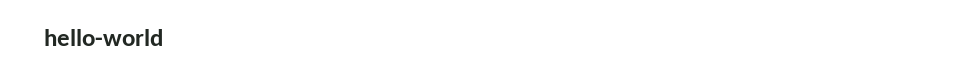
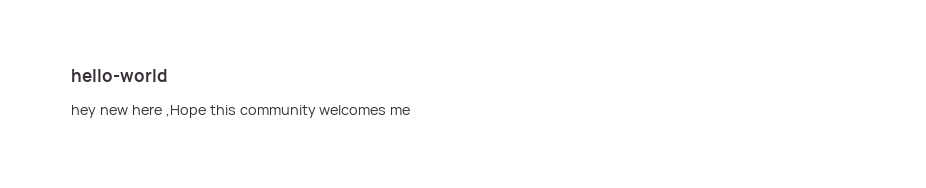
(163, 37) none -> [71,105,411,118] // hey new here ,Hope this community welcomes me

